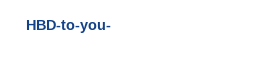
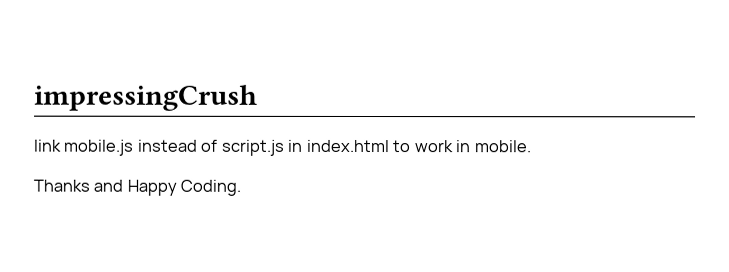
[26,20,111,33] HBD-to-you- -> [34,84,258,111] [33,139,531,156] [33,179,242,196] impressingCrush // link mobile.js instead of script.js in index.html to work in mobile. // Thanks and Happy Coding.

